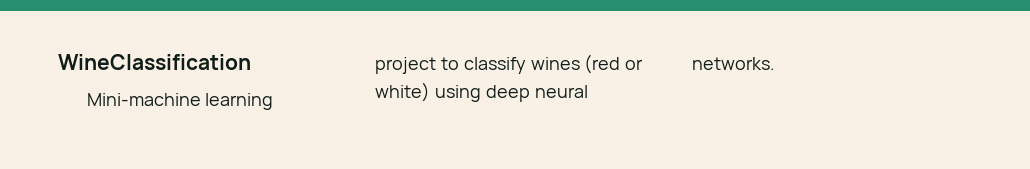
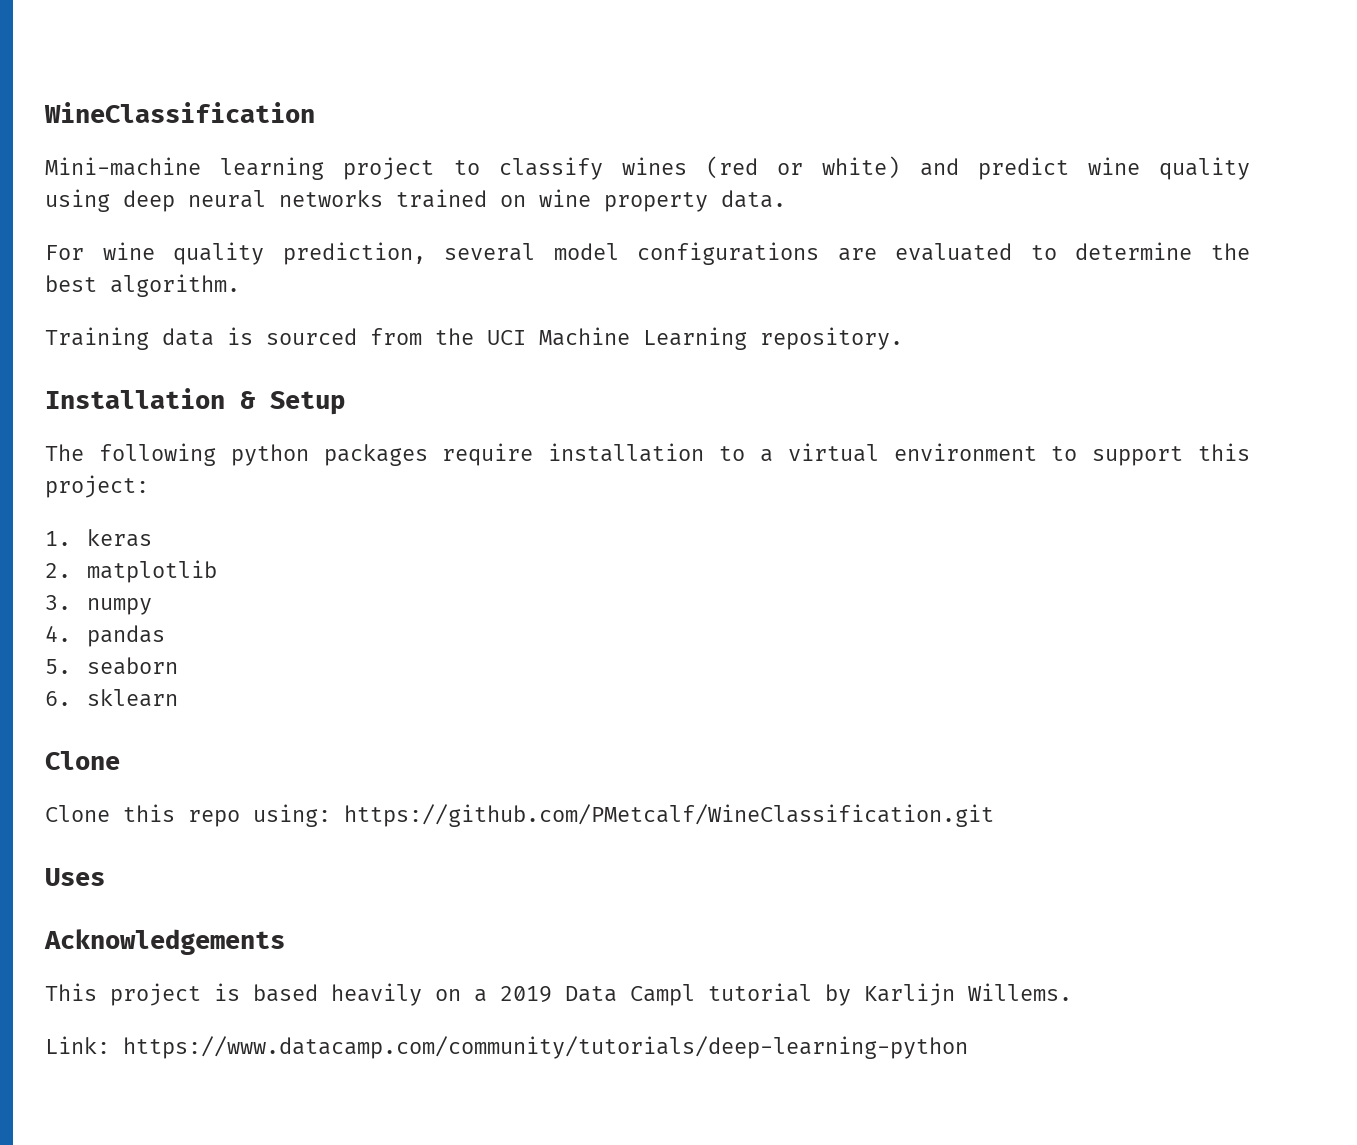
[434,85,588,102] [692,57,775,70] using deep neural networks. -> [919,157,1250,180] [45,189,786,212] [45,242,1250,265] [45,274,240,297] [45,327,903,350] [45,388,345,415] [45,443,1250,466] [45,475,149,498] [45,529,152,547] [45,560,217,583] [45,595,152,615] [45,625,165,647] [45,657,178,675] [45,689,178,707] [45,751,120,770] [45,804,994,827] [45,868,105,886] [44,929,285,955] [45,983,1072,1006] [45,1036,968,1059] and predict wine quality using deep neural networks trained on wine property data. // For wine quality prediction, several model configurations are evaluated to determine the best algorithm. // Training data is sourced from the UCI Machine Learning repository. // Installation & Setup // The following python packages require installation to a virtual environment to support this project: // 1. keras // 2. matplotlib // 3. numpy // 4. pandas // 5. seaborn // 6. sklearn // Clone // Clone this repo using: https://github.com/PMetcalf/WineClassification.git // Uses // Acknowledgements // This project is based heavily on a 2019 Data Campl tutorial by Karlijn Willems. // Link: https://www.datacamp.com/community/tutorials/deep-learning-python

